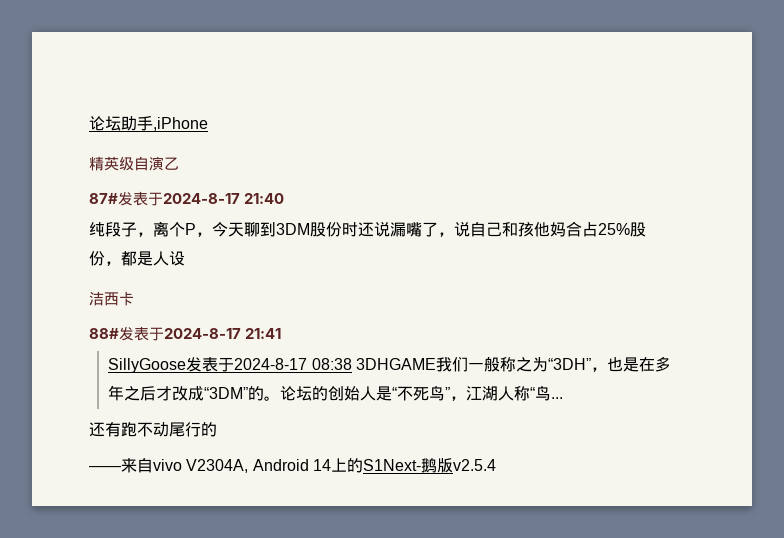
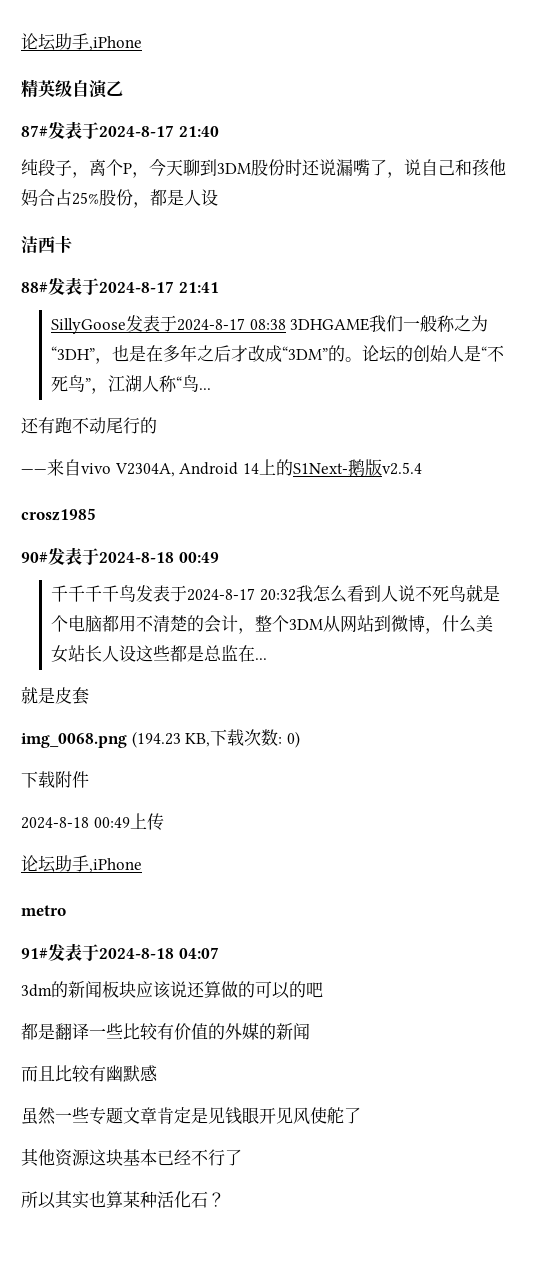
(496, 465) none -> [21,508,96,521] [21,547,219,565] [51,584,500,603] [51,615,494,634] [51,645,268,663] [21,686,89,705] [21,729,300,748] [21,771,89,788] [21,813,164,831] [21,855,142,873] [21,905,66,916] [21,943,219,961] [21,981,323,999] [21,1023,310,1040] [21,1065,158,1082] [21,1107,361,1125] [21,1148,242,1167] [21,1190,225,1209] // crosz1985 // 90#发表于2024-8-18 00:49 // 千千千千鸟发表于2024-8-17 20:32我怎么看到人说不死鸟就是个电脑都用不清楚的会计，整个3DM从网站到微博，什么美女站长人设这些都是总监在... // 就是皮套 // img_0068.png (194.23 KB,下载次数: 0) // 下载附件 // 2024-8-18 00:49上传 // 论坛助手,iPhone // metro // 91#发表于2024-8-18 04:07 // 3dm的新闻板块应该说还算做的可以的吧 // 都是翻译一些比较有价值的外媒的新闻 // 而且比较有幽默感 // 虽然一些专题文章肯定是见钱眼开见风使舵了 // 其他资源这块基本已经不行了 // 所以其实也算某种活化石？

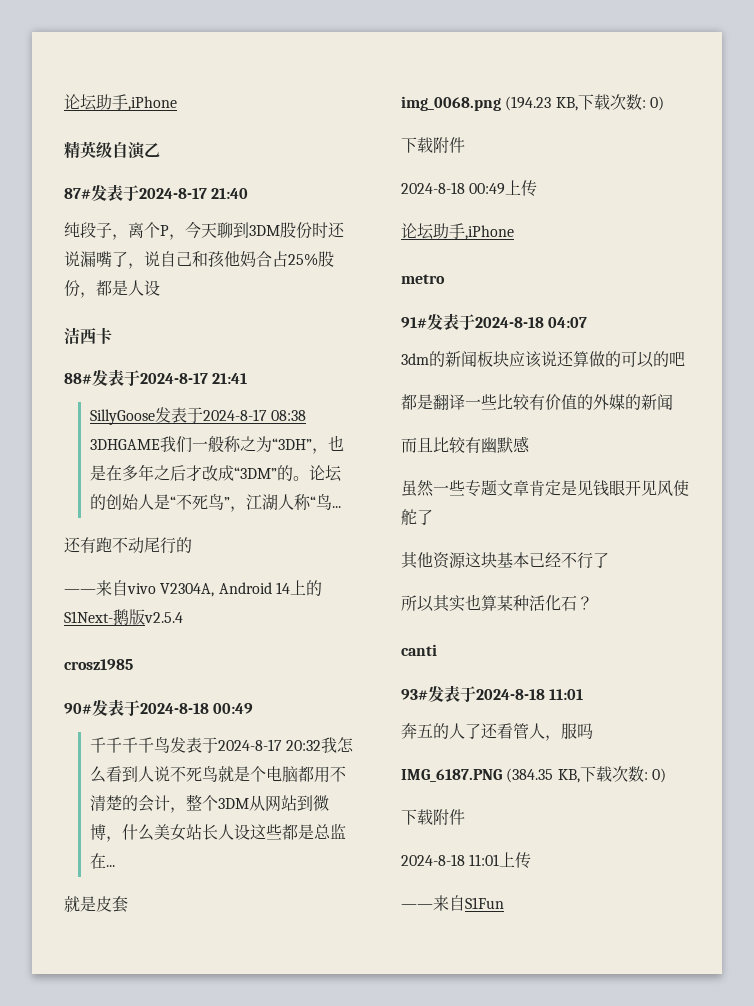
(225, 1199) none -> [401,644,437,656] [401,685,584,702] [401,723,593,741] [401,766,666,783] [401,809,465,826] [401,852,532,869] [401,895,504,911] // canti // 93#发表于2024-8-18 11:01 // 奔五的人了还看管人，服吗 // IMG_6187.PNG (384.35 KB,下载次数: 0) // 下载附件 // 2024-8-18 11:01上传 // ——来自S1Fun

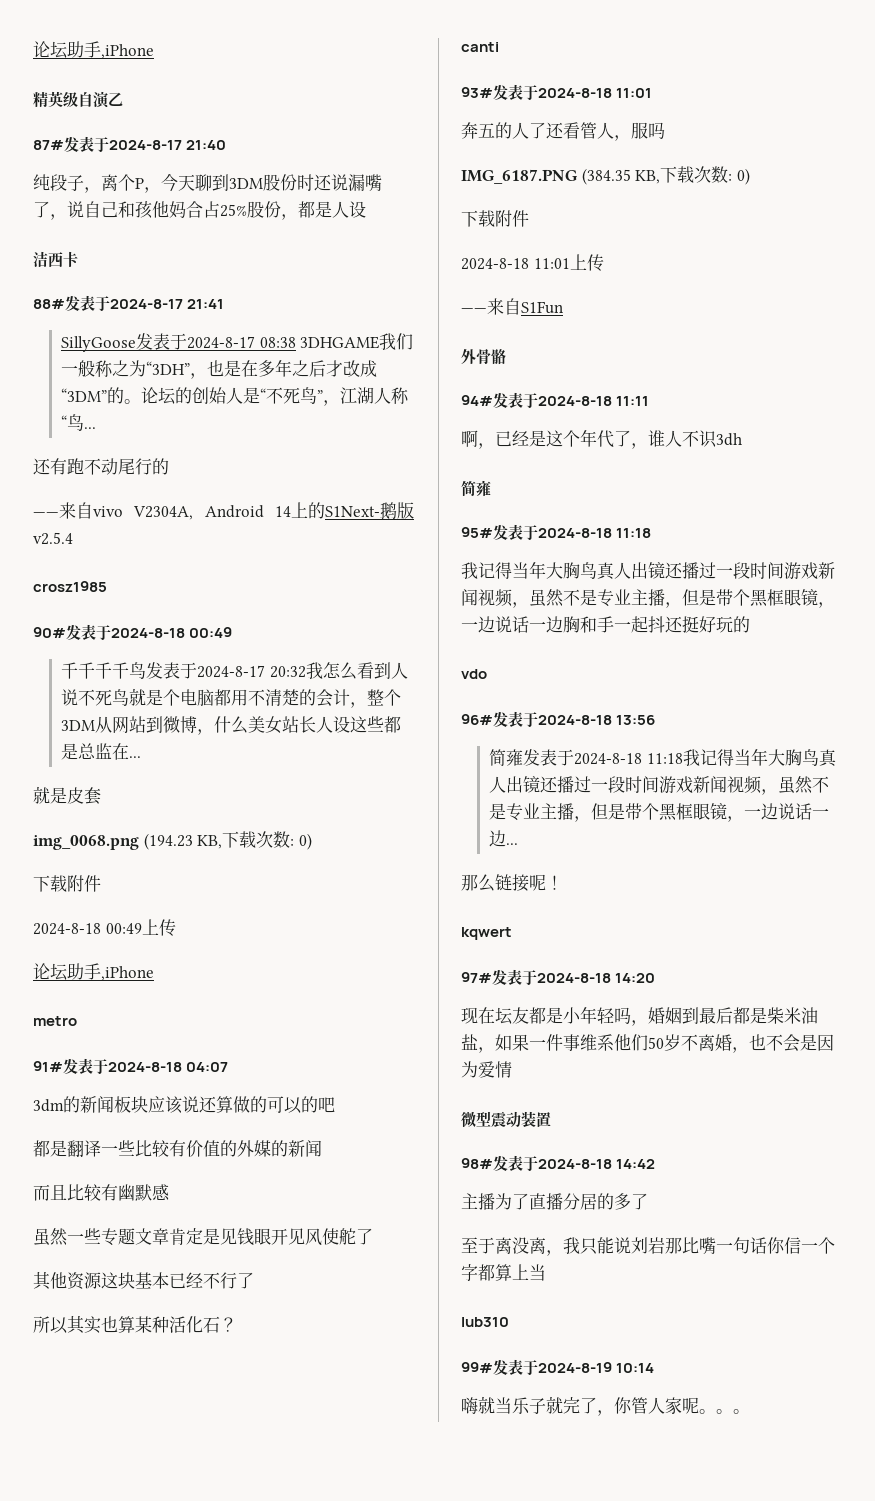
(504, 903) none -> [461,348,506,365] [461,392,650,409] [461,429,742,449] [461,480,491,497] [461,524,652,541] [461,561,835,580] [461,588,835,608] [461,616,750,633] [461,669,487,679] [461,711,656,728] [489,748,837,767] [489,775,830,795] [489,802,830,822] [489,830,519,847] [461,874,563,892] [461,927,512,940] [461,969,656,986] [461,1006,818,1026] [461,1034,834,1053] [461,1061,512,1078] [461,1111,551,1128] [461,1155,656,1172] [461,1193,648,1210] [461,1237,835,1256] [461,1264,546,1281] [461,1317,509,1327] [461,1359,655,1376] [461,1396,750,1416] // 外骨骼 // 94#发表于2024-8-18 11:11 // 啊，已经是这个年代了，谁人不识3dh // 简雍 // 95#发表于2024-8-18 11:18 // 我记得当年大胸鸟真人出镜还播过一段时间游戏新闻视频，虽然不是专业主播，但是带个黑框眼镜，一边说话一边胸和手一起抖还挺好玩的 // vdo // 96#发表于2024-8-18 13:56 // 简雍发表于2024-8-18 11:18我记得当年大胸鸟真人出镜还播过一段时间游戏新闻视频，虽然不是专业主播，但是带个黑框眼镜，一边说话一边... // 那么链接呢！ // kqwert // 97#发表于2024-8-18 14:20 // 现在坛友都是小年轻吗，婚姻到最后都是柴米油盐，如果一件事维系他们50岁不离婚，也不会是因为爱情 // 微型震动装置 // 98#发表于2024-8-18 14:42 // 主播为了直播分居的多了 // 至于离没离，我只能说刘岩那比嘴一句话你信一个字都算上当 // lub310 // 99#发表于2024-8-19 10:14 // 嗨就当乐子就完了，你管人家呢。。。

